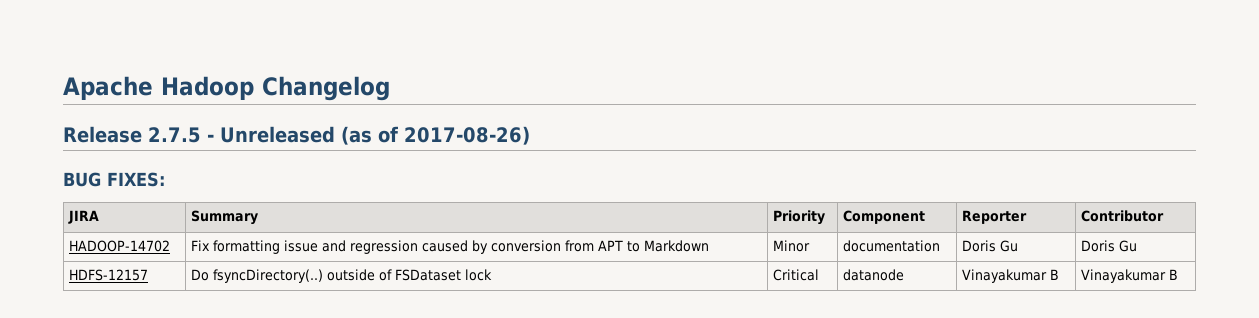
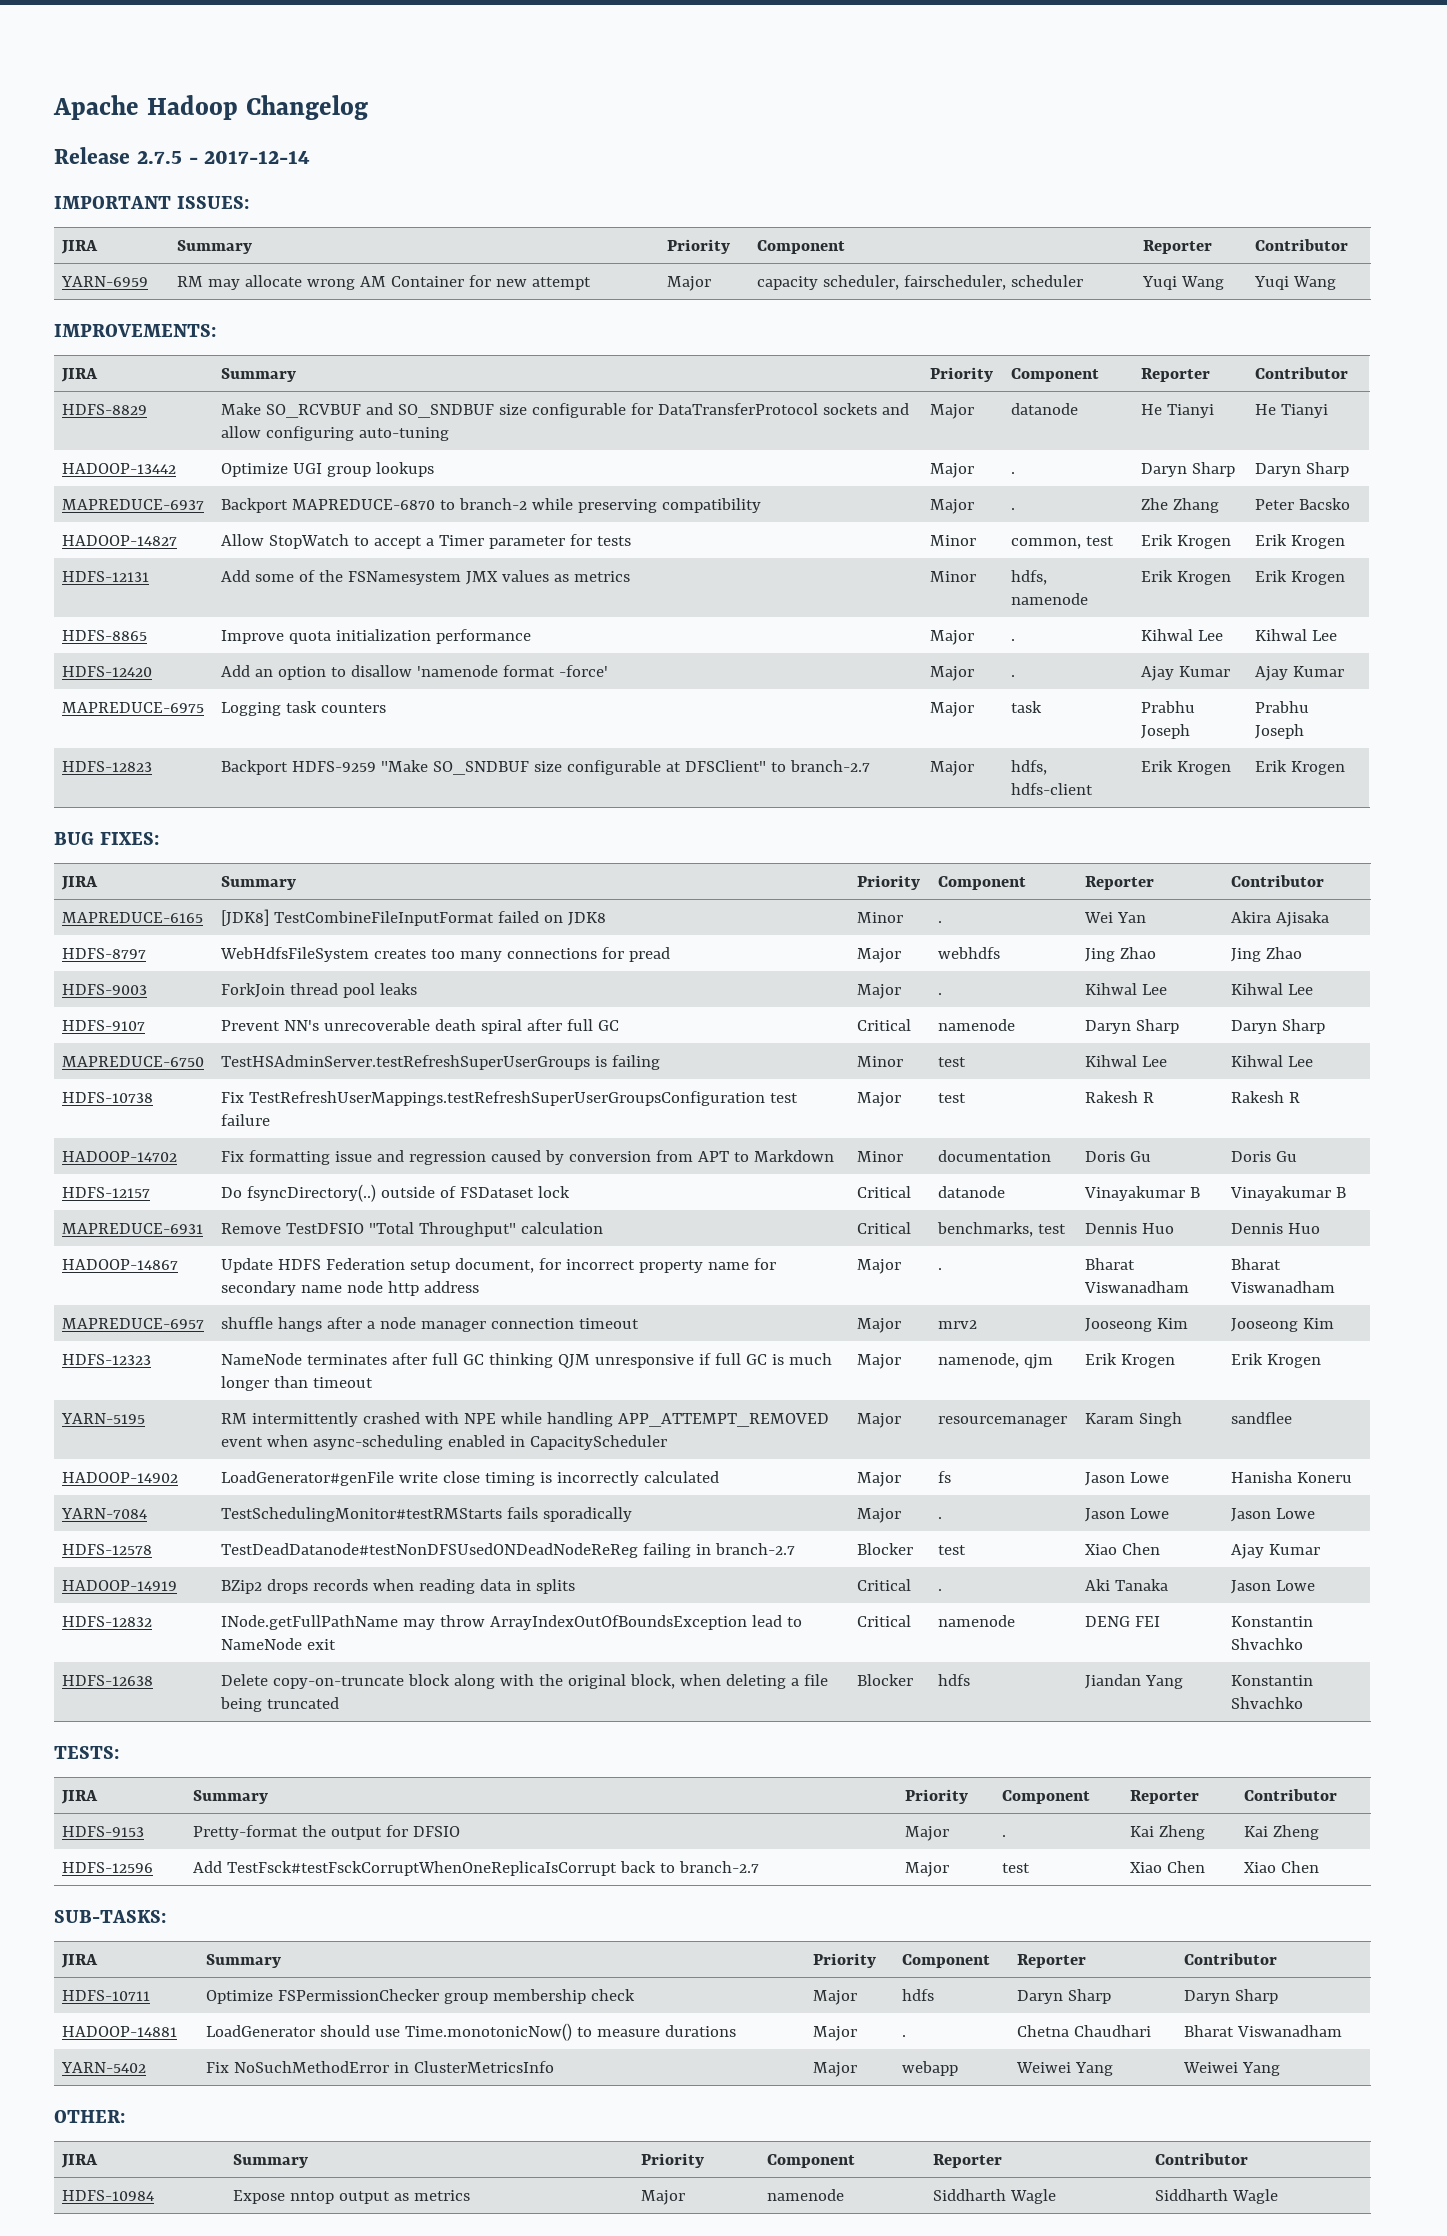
[220,126,530,145] Unreleased (as of 2017-08-26) -> [204,150,311,164] [54,196,249,209] [61,240,99,254] [177,240,253,254] [667,239,731,254] [757,240,846,254] [1143,240,1213,254] [1255,239,1349,251] [61,276,149,287] [177,275,592,290] [667,276,712,291] [757,275,1084,290] [1142,276,1225,290] [1254,276,1337,290] [54,324,216,337] [61,368,99,382] [221,368,297,382] [930,367,994,382] [1011,368,1100,382] [1141,368,1211,382] [1255,367,1349,379] [62,404,148,415] [221,403,910,418] [221,426,450,441] [930,404,975,419] [1011,403,1079,415] [1141,404,1215,418] [1255,404,1329,418] [62,463,177,474] [221,462,435,477] [930,463,975,478] [1011,472,1016,474] [1141,462,1236,477] [1255,462,1350,477] [62,499,205,510] [221,498,762,513] [930,499,975,514] [1011,508,1016,510] [1141,498,1220,513] [1255,498,1351,510] [62,535,178,546] [221,534,632,549] [930,535,977,546] [1011,536,1115,549] [1141,534,1232,549] [1255,534,1346,549] [62,571,150,582] [221,570,631,585] [930,571,977,582] [1011,570,1048,585] [1011,593,1089,605] [1141,570,1232,585] [1255,570,1346,585] [62,630,148,641] [221,629,532,644] [930,630,975,645] [1011,639,1016,641] [1141,629,1224,641] [1255,629,1338,641] [62,666,153,677] [221,665,609,680] [930,666,975,681] [1011,675,1016,677] [1141,666,1231,681] [1255,666,1345,681] [62,702,205,713] [221,701,387,716] [930,702,975,717] [1011,701,1043,713] [1141,701,1196,713] [1141,724,1191,739] [1255,701,1310,713] [1255,724,1305,739] [62,761,153,772] [221,760,871,775] [930,761,975,776] [1011,760,1048,775] [1011,783,1094,795] [1141,760,1232,775] [1255,760,1346,775] 2017-12-14 // IMPORTANT ISSUES: // JIRA | Summary | Priority | Component | Reporter | Contributor // YARN-6959 | RM may allocate wrong AM Container for new attempt | Major | capacity scheduler, fairscheduler, scheduler | Yuqi Wang | Yuqi Wang // IMPROVEMENTS: // JIRA | Summary | Priority | Component | Reporter | Contributor // HDFS-8829 | Make SO_RCVBUF and SO_SNDBUF size configurable for DataTransferProtocol sockets and allow configuring auto-tuning | Major | datanode | He Tianyi | He Tianyi // HADOOP-13442 | Optimize UGI group lookups | Major | . | Daryn Sharp | Daryn Sharp // MAPREDUCE-6937 | Backport MAPREDUCE-6870 to branch-2 while preserving compatibility | Major | . | Zhe Zhang | Peter Bacsko // HADOOP-14827 | Allow StopWatch to accept a Timer parameter for tests | Minor | common, test | Erik Krogen | Erik Krogen // HDFS-12131 | Add some of the FSNamesystem JMX values as metrics | Minor | hdfs, namenode | Erik Krogen | Erik Krogen // HDFS-8865 | Improve quota initialization performance | Major | . | Kihwal Lee | Kihwal Lee // HDFS-12420 | Add an option to disallow 'namenode format -force' | Major | . | Ajay Kumar | Ajay Kumar // MAPREDUCE-6975 | Logging task counters | Major | task | Prabhu Joseph | Prabhu Joseph // HDFS-12823 | Backport HDFS-9259 "Make SO_SNDBUF size configurable at DFSClient" to branch-2.7 | Major | hdfs, hdfs-client | Erik Krogen | Erik Krogen
(1165, 216) none -> [62,912,204,923] [221,909,607,926] [857,912,904,923] [938,921,943,923] [1084,912,1147,923] [1231,911,1330,927] [62,948,147,959] [220,947,671,962] [857,948,902,963] [938,947,1001,959] [1085,947,1157,962] [1231,947,1303,962] [62,984,148,995] [221,983,418,998] [857,984,902,999] [938,993,943,995] [1085,983,1168,995] [1231,983,1314,995] [62,1020,146,1031] [221,1019,620,1034] [857,1019,912,1031] [938,1019,1016,1031] [1085,1019,1180,1034] [1231,1019,1326,1034] [62,1056,205,1067] [221,1055,661,1070] [857,1056,904,1067] [938,1057,967,1067] [1085,1055,1168,1067] [1231,1055,1314,1067] [62,1092,154,1103] [221,1091,799,1106] [221,1114,271,1126] [857,1092,902,1107] [938,1093,967,1103] [1085,1091,1155,1103] [1231,1091,1301,1103] // MAPREDUCE-6165 | [JDK8] TestCombineFileInputFormat failed on JDK8 | Minor | . | Wei Yan | Akira Ajisaka // HDFS-8797 | WebHdfsFileSystem creates too many connections for pread | Major | webhdfs | Jing Zhao | Jing Zhao // HDFS-9003 | ForkJoin thread pool leaks | Major | . | Kihwal Lee | Kihwal Lee // HDFS-9107 | Prevent NN's unrecoverable death spiral after full GC | Critical | namenode | Daryn Sharp | Daryn Sharp // MAPREDUCE-6750 | TestHSAdminServer.testRefreshSuperUserGroups is failing | Minor | test | Kihwal Lee | Kihwal Lee // HDFS-10738 | Fix TestRefreshUserMappings.testRefreshSuperUserGroupsConfiguration test failure | Major | test | Rakesh R | Rakesh R
(1179, 274) none -> [62,1223,204,1234] [221,1222,604,1237] [857,1222,912,1234] [937,1222,1067,1237] [1085,1223,1175,1234] [1231,1223,1321,1234] [62,1259,179,1270] [221,1258,777,1273] [221,1281,480,1296] [857,1259,902,1274] [938,1268,943,1270] [1085,1258,1136,1270] [1084,1281,1190,1293] [1231,1258,1282,1270] [1230,1281,1336,1293] [62,1318,205,1329] [221,1317,640,1332] [857,1318,902,1333] [938,1320,978,1329] [1085,1318,1189,1332] [1231,1318,1335,1332] [62,1354,152,1365] [221,1353,833,1368] [221,1376,374,1391] [857,1354,902,1369] [938,1353,1054,1369] [1085,1353,1176,1368] [1231,1353,1322,1368] [61,1413,146,1424] [221,1412,830,1427] [221,1435,668,1450] [857,1413,902,1428] [938,1416,1068,1427] [1085,1412,1183,1427] [1231,1412,1293,1424] [62,1472,179,1483] [221,1471,720,1486] [857,1472,902,1487] [938,1471,952,1483] [1085,1472,1170,1486] [1231,1471,1353,1483] [61,1508,148,1519] [221,1507,633,1522] [857,1508,902,1523] [938,1517,943,1519] [1085,1508,1170,1522] [1231,1508,1316,1522] [62,1544,153,1555] [221,1543,796,1558] [857,1543,914,1555] [938,1545,967,1555] [1085,1543,1161,1555] [1231,1544,1321,1559] [62,1580,178,1591] [221,1579,576,1594] [857,1579,912,1591] [938,1589,943,1591] [1085,1579,1169,1591] [1231,1580,1316,1594] [62,1616,153,1627] [221,1615,803,1630] [221,1638,337,1650] [857,1615,912,1627] [938,1615,1016,1627] [1085,1616,1161,1627] [1231,1616,1314,1627] [1231,1638,1304,1650] [62,1675,154,1686] [221,1674,829,1689] [220,1697,340,1712] [857,1674,914,1686] [938,1674,971,1686] [1085,1674,1184,1689] [1231,1675,1314,1686] [1231,1697,1304,1709] [54,1746,119,1759] [61,1790,99,1804] [193,1790,269,1804] [905,1789,969,1804] [1002,1790,1091,1804] [1130,1790,1200,1804] [1244,1789,1338,1801] [62,1826,145,1837] [193,1825,461,1840] [905,1826,950,1841] [1002,1835,1007,1837] [1130,1825,1206,1840] [1244,1825,1320,1840] [62,1862,154,1873] [193,1861,760,1876] [905,1862,950,1877] [1002,1863,1031,1873] [1130,1861,1206,1873] [1244,1861,1320,1873] [54,1910,166,1923] [61,1954,99,1968] [206,1954,282,1968] [813,1953,877,1968] [902,1954,991,1968] [1017,1954,1087,1968] [1184,1953,1278,1965] [62,1990,151,2001] [206,1989,636,2004] [813,1990,858,2005] [902,1989,935,2001] [1017,1989,1112,2004] [1184,1989,1279,2004] [62,2026,178,2037] [206,2023,737,2041] [813,2026,858,2041] [902,2035,907,2037] [1017,2025,1152,2037] [1184,2025,1343,2037] [61,2062,147,2073] [206,2061,555,2073] [813,2062,858,2077] [902,2061,959,2076] [1016,2062,1114,2076] [1183,2062,1281,2076] [54,2110,125,2123] [61,2154,99,2168] [233,2154,309,2168] [641,2153,705,2168] [767,2154,856,2168] [933,2154,1003,2168] [1155,2153,1249,2165] [62,2190,155,2201] [233,2190,471,2204] [641,2190,686,2205] [767,2189,845,2201] [933,2189,1057,2204] [1155,2189,1279,2204] // MAPREDUCE-6931 | Remove TestDFSIO "Total Throughput" calculation | Critical | benchmarks, test | Dennis Huo | Dennis Huo // HADOOP-14867 | Update HDFS Federation setup document, for incorrect property name for secondary name node http address | Major | . | Bharat Viswanadham | Bharat Viswanadham // MAPREDUCE-6957 | shuffle hangs after a node manager connection timeout | Major | mrv2 | Jooseong Kim | Jooseong Kim // HDFS-12323 | NameNode terminates after full GC thinking QJM unresponsive if full GC is much longer than timeout | Major | namenode, qjm | Erik Krogen | Erik Krogen // YARN-5195 | RM intermittently crashed with NPE while handling APP_ATTEMPT_REMOVED event when async-scheduling enabled in CapacityScheduler | Major | resourcemanager | Karam Singh | sandflee // HADOOP-14902 | LoadGenerator#genFile write close timing is incorrectly calculated | Major | fs | Jason Lowe | Hanisha Koneru // YARN-7084 | TestSchedulingMonitor#testRMStarts fails sporadically | Major | . | Jason Lowe | Jason Lowe // HDFS-12578 | TestDeadDatanode#testNonDFSUsedONDeadNodeReReg failing in branch-2.7 | Blocker | test | Xiao Chen | Ajay Kumar // HADOOP-14919 | BZip2 drops records when reading data in splits | Critical | . | Aki Tanaka | Jason Lowe // HDFS-12832 | INode.getFullPathName may throw ArrayIndexOutOfBoundsException lead to NameNode exit | Critical | namenode | DENG FEI | Konstantin Shvachko // HDFS-12638 | Delete copy-on-truncate block along with the original block, when deleting a file being truncated | Blocker | hdfs | Jiandan Yang | Konstantin Shvachko // TESTS: // JIRA | Summary | Priority | Component | Reporter | Contributor // HDFS-9153 | Pretty-format the output for DFSIO | Major | . | Kai Zheng | Kai Zheng // HDFS-12596 | Add TestFsck#testFsckCorruptWhenOneReplicaIsCorrupt back to branch-2.7 | Major | test | Xiao Chen | Xiao Chen // SUB-TASKS: // JIRA | Summary | Priority | Component | Reporter | Contributor // HDFS-10711 | Optimize FSPermissionChecker group membership check | Major | hdfs | Daryn Sharp | Daryn Sharp // HADOOP-14881 | LoadGenerator should use Time.monotonicNow() to measure durations | Major | . | Chetna Chaudhari | Bharat Viswanadham // YARN-5402 | Fix NoSuchMethodError in ClusterMetricsInfo | Major | webapp | Weiwei Yang | Weiwei Yang // OTHER: // JIRA | Summary | Priority | Component | Reporter | Contributor // HDFS-10984 | Expose nntop output as metrics | Major | namenode | Siddharth Wagle | Siddharth Wagle

